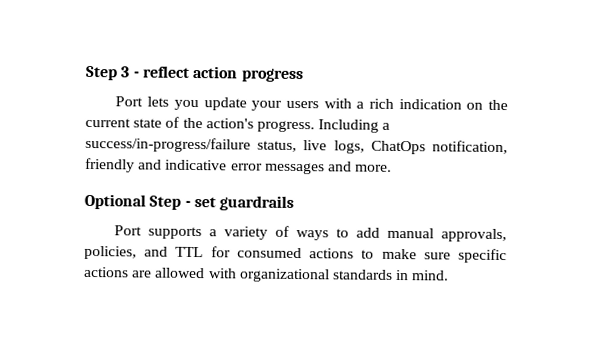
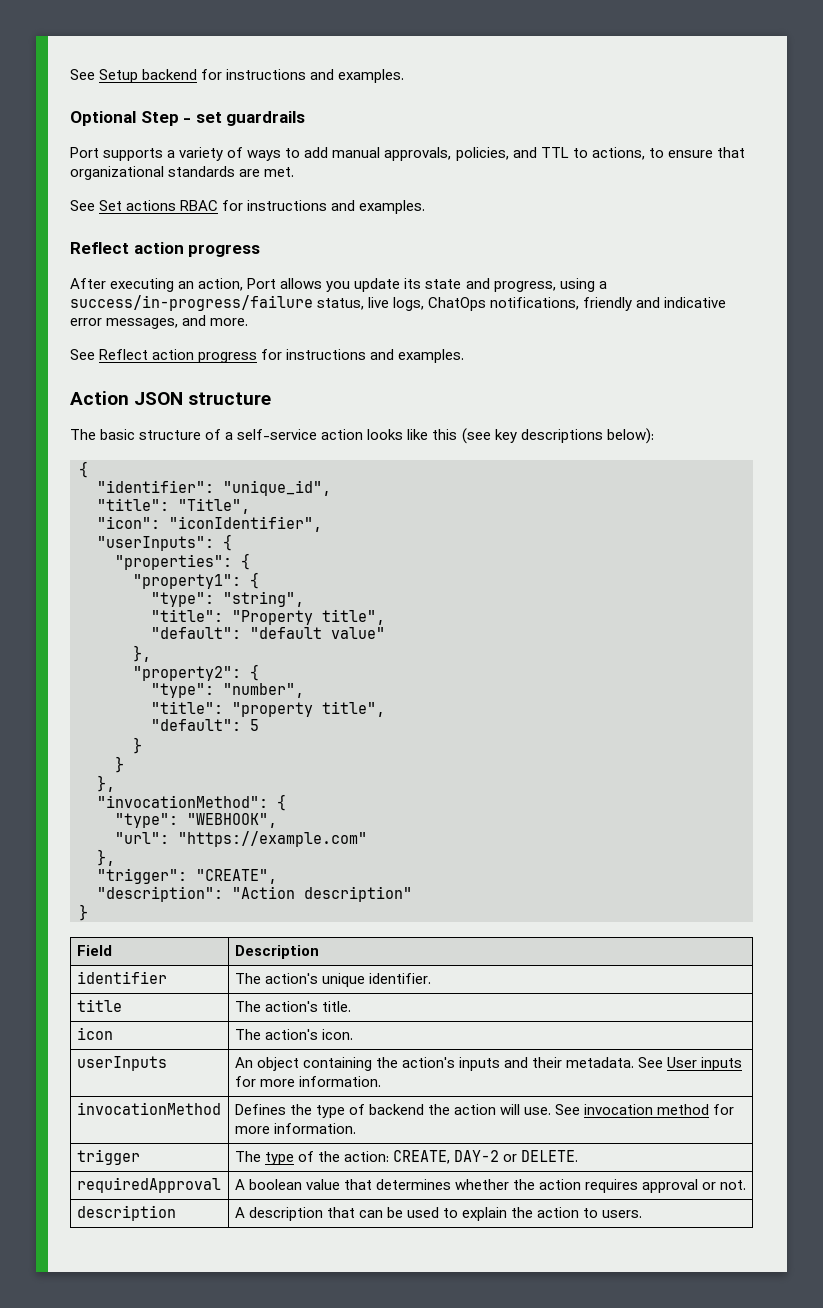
[85,65,304,83] [115,96,509,111] [85,116,391,133] [85,136,508,155] [85,157,393,175] Step 3 - reflect action progress // Port lets you update your users with a rich indication on the current state of the action's progress. Including a success/in-progress/failure status, live logs, ChatOps notification, friendly and indicative error messages and more. -> [70,69,405,83] See Setup backend for instructions and examples.
[210,246,508,264] [84,266,450,283] for consumed actions to make sure specific actions are allowed with organizational standards in mind. -> [572,147,745,160] [70,166,295,180] [70,200,426,214] [70,242,261,257] [70,278,607,292] [70,295,727,311] [70,315,249,329] [70,349,465,363] [70,391,272,405] [70,428,654,444] [79,461,88,478] [97,480,331,496] [97,498,250,514] [97,516,322,532] [97,534,232,551] [115,553,250,570] [133,572,259,589] [151,591,304,607] [151,609,385,625] [151,627,385,639] [133,645,151,662] [133,664,259,681] [151,683,304,698] [151,701,385,717] [151,719,259,731] [133,737,142,754] [115,756,124,773] [97,775,115,792] [97,794,286,811] [115,813,277,828] [115,831,367,847] [97,849,115,866] [97,868,277,884] [97,886,412,902] [79,904,88,921] [76,945,112,956] [234,945,319,959] [76,971,167,984] [234,973,431,987] [76,999,122,1012] [234,1001,351,1012] [76,1027,113,1040] [234,1029,353,1040] [76,1056,167,1071] [234,1057,743,1071] [234,1076,381,1087] [76,1102,221,1115] [234,1104,735,1118] [234,1123,356,1134] [76,1149,140,1165] [234,1150,578,1165] [76,1177,221,1193] [234,1179,747,1193] [76,1205,176,1221] [234,1207,643,1221] to actions, to ensure that organizational standards are met. // See Set actions RBAC for instructions and examples. // Reflect action progress // After executing an action, Port allows you update its state and progress, using a success/in-progress/failure status, live logs, ChatOps notifications, friendly and indicative error messages, and more. // See Reflect action progress for instructions and examples. // Action JSON structure // The basic structure of a self-service action looks like this (see key descriptions below): // { // "identifier": "unique_id", // "title": "Title", // "icon": "iconIdentifier", // "userInputs": { // "properties": { // "property1": { // "type": "string", // "title": "Property title", // "default": "default value" // }, // "property2": { // "type": "number", // "title": "property title", // "default": 5 // } // } // }, // "invocationMethod": { // "type": "WEBHOOK", // "url": "https://example.com" // }, // "trigger": "CREATE", // "description": "Action description" // } // Field | Description // identifier | The action's unique identifier. // title | The action's title. // icon | The action's icon. // userInputs | An object containing the action's inputs and their metadata. See User inputs for more information. // invocationMethod | Defines the type of backend the action will use. See invocation method for more information. // trigger | The type of the action: CREATE, DAY-2 or DELETE. // requiredApproval | A boolean value that determines whether the action requires approval or not. // description | A description that can be used to explain the action to users.

